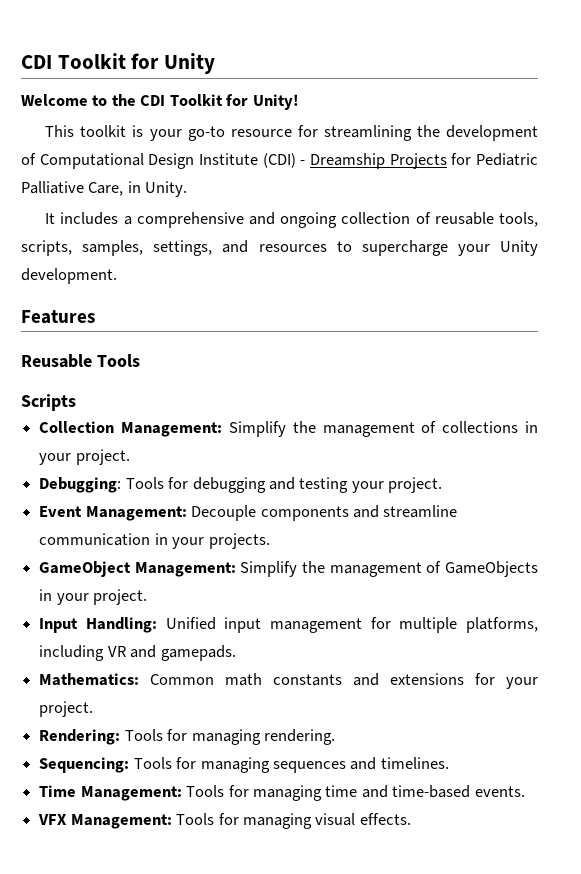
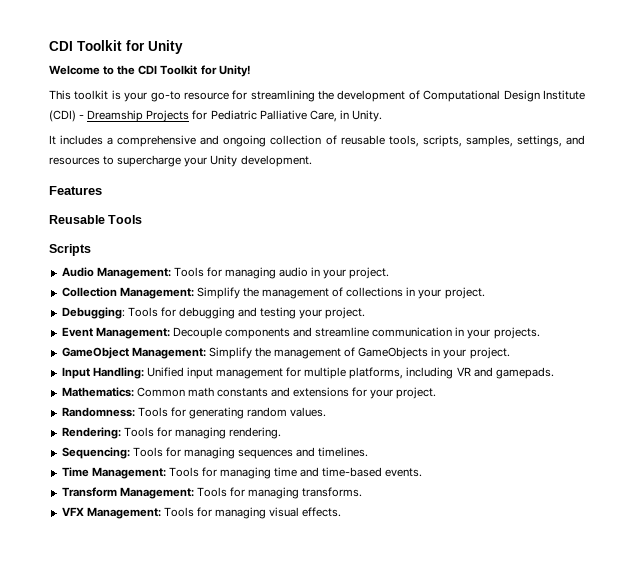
(76, 402) none -> [61,267,390,279] // Audio Management: Tools for managing audio in your project.
(94, 709) none -> [61,407,327,419] // Randomness: Tools for generating random values.
(525, 791) none -> [61,487,363,499] // Transform Management: Tools for managing transforms.

